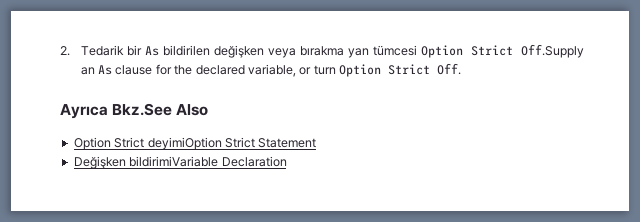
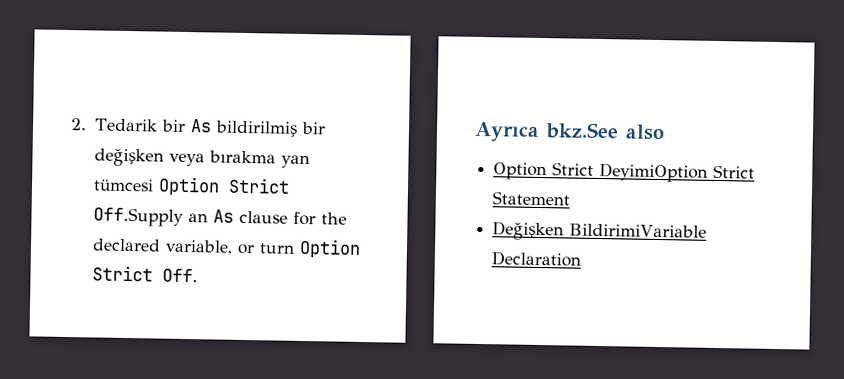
[162,45,210,56] bildirilen -> [214,120,326,137] bildirilmiş bir
[112,103,209,116] [73,137,222,150] Bkz.See Also // Option Strict deyimiOption -> [544,122,665,141] [493,162,709,183] bkz.See also // Option Strict DeyimiOption
[129,156,219,167] bildirimiVariable -> [569,223,708,238] BildirimiVariable

